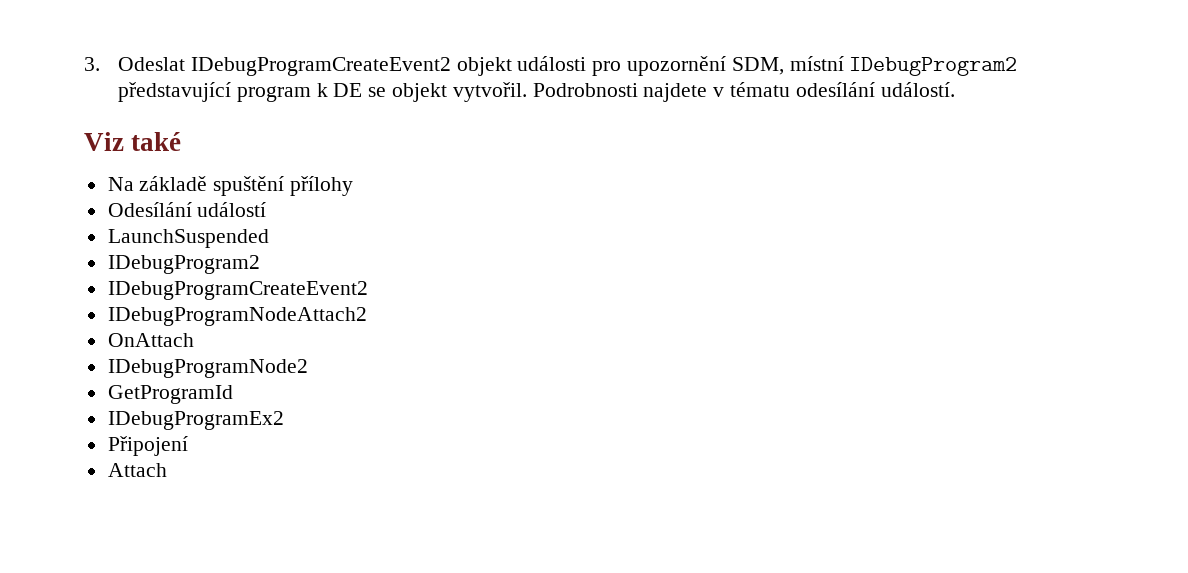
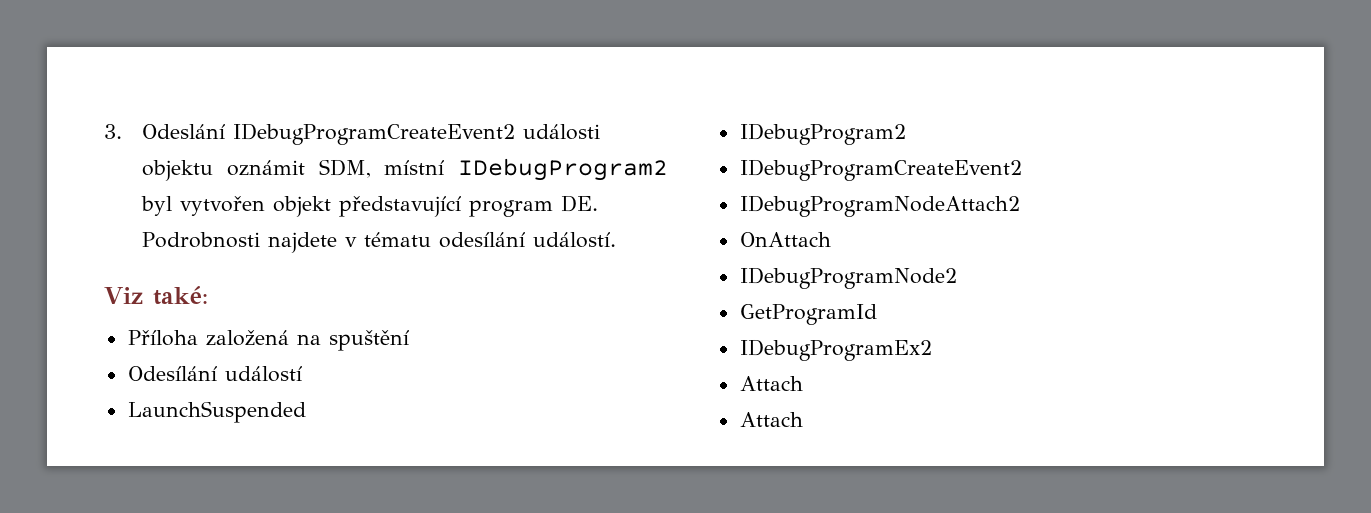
[117,56,1018,76] [117,82,527,102] Odeslat IDebugProgramCreateEvent2 objekt události pro upozornění SDM, místní IDebugProgram2 představující program k DE se objekt vytvořil. -> [142,123,601,145] [142,158,668,181] [141,195,599,217] Odeslání IDebugProgramCreateEvent2 události objektu oznámit SDM, místní IDebugProgram2 byl vytvořen objekt představující program DE.
[131,132,182,151] [107,176,208,191] také // Na základě -> [152,286,208,305] [127,330,321,346] také: // Příloha založená na
[290,176,354,196] přílohy -> (409, 340) none
[107,436,188,456] Připojení -> [739,376,803,391] Attach

